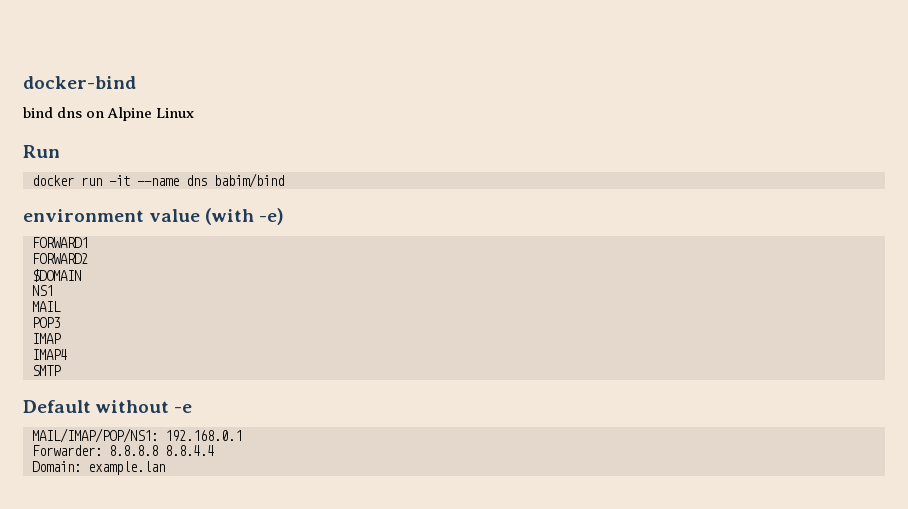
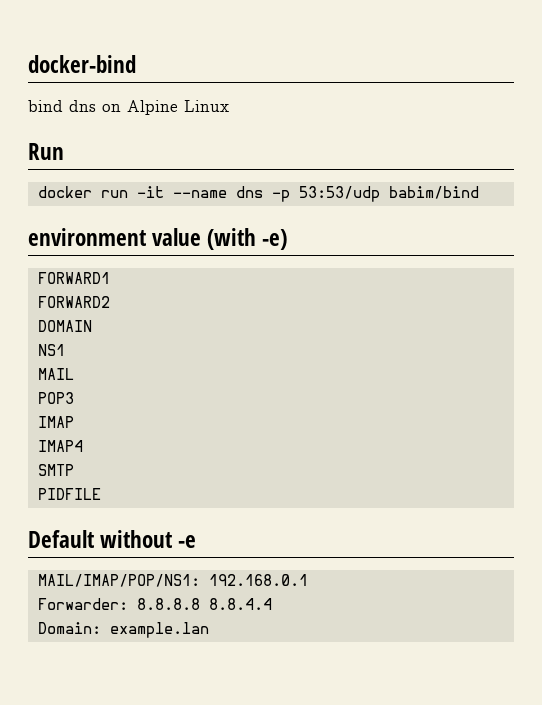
(207, 180) none -> [271,186,380,202] -p 53:53/udp
[32,269,81,282] $DOMAIN -> [37,320,92,332] DOMAIN
(61, 370) none -> [37,488,101,500] // PIDFILE

